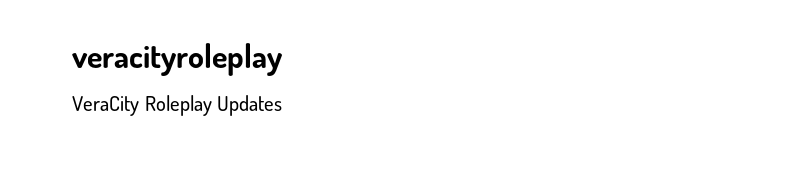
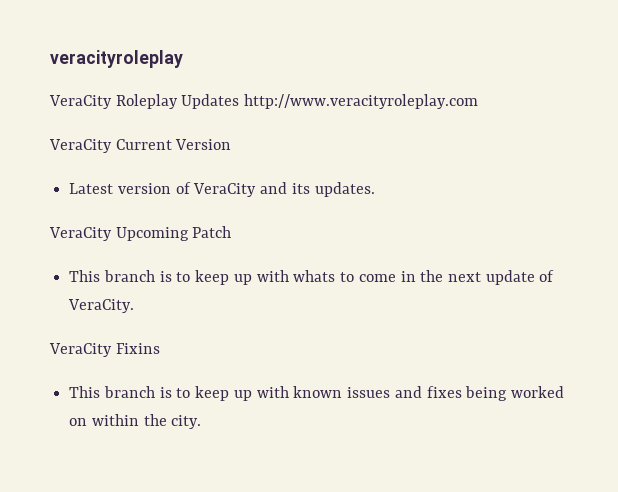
(283, 105) none -> [244,94,479,109] [49,139,232,153] [69,182,375,197] [49,226,232,241] [69,270,555,285] [68,299,135,313] [49,343,160,357] [69,386,564,401] [69,414,202,429] http://www.veracityroleplay.com // VeraCity Current Version // Latest version of VeraCity and its updates. // VeraCity Upcoming Patch // This branch is to keep up with whats to come in the next update of VeraCity. // VeraCity Fixins // This branch is to keep up with known issues and fixes being worked on within the city.

